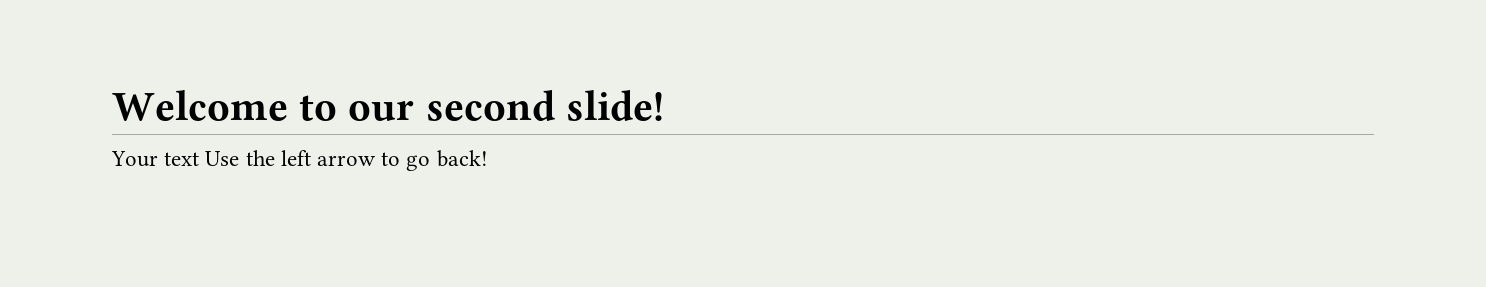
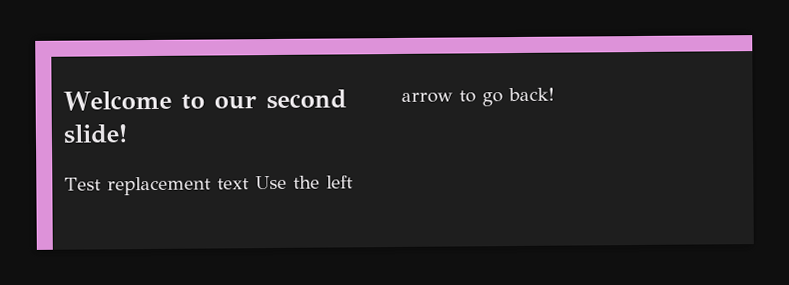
[111,151,158,167] Your -> [64,176,211,196] Test replacement

